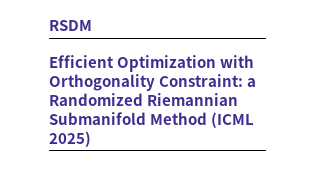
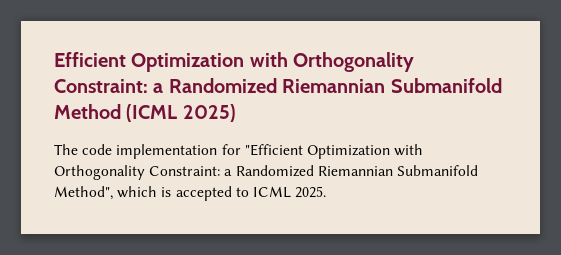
[49,20,92,31] RSDM // -> (54, 59) none
(91, 139) none -> [54,144,424,159] [54,165,478,180] [54,186,327,201] // The code implementation for "Efficient Optimization with Orthogonality Constraint: a Randomized Riemannian Submanifold Method", which is accepted to ICML 2025.

